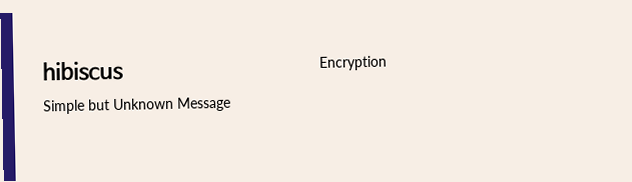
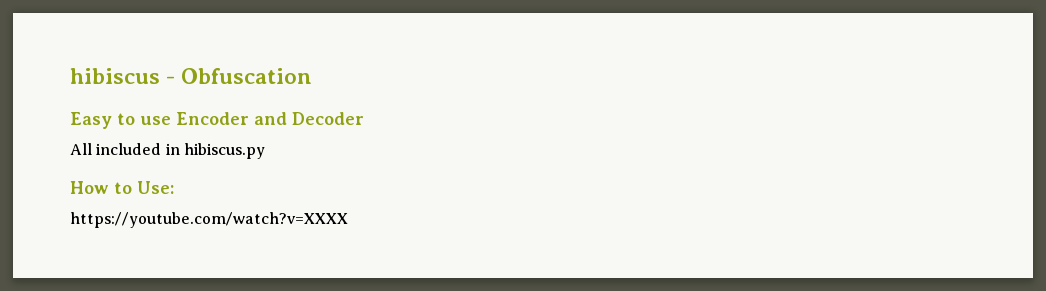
[43,96,231,115] [319,55,387,71] // Simple but Unknown Message Encryption -> [166,68,313,84] [70,112,364,129] [70,143,265,159] [70,181,174,194] [70,212,348,228] - Obfuscation // Easy to use Encoder and Decoder // All included in hibiscus.py // How to Use: // https://youtube.com/watch?v=XXXX

